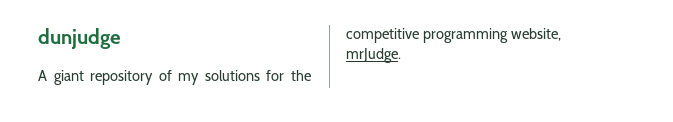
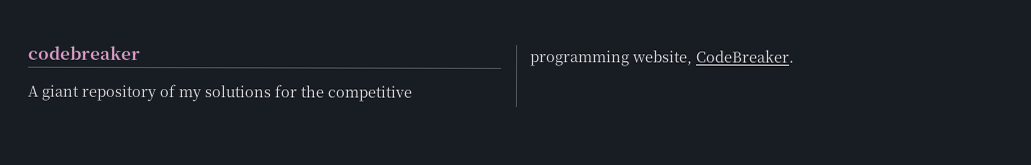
[38,28,121,49] dunjudge -> [28,45,141,61] codebreaker
[346,48,401,63] mrJudge. -> [696,49,795,63] CodeBreaker.

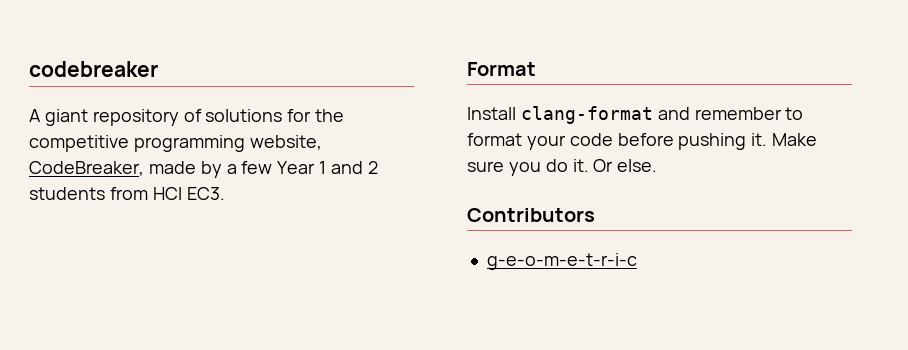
[178,89,201,102] my -> (202, 115) none
[696,49,795,63] CodeBreaker. -> [29,161,378,178] [29,187,225,200] [467,62,536,76] [467,106,804,124] [467,133,818,150] [467,159,658,176] [467,208,595,222] [486,253,637,270] CodeBreaker, made by a few Year 1 and 2 students from HCI EC3. // Format // Install clang-format and remember to format your code before pushing it. Make sure you do it. Or else. // Contributors // g-e-o-m-e-t-r-i-c

